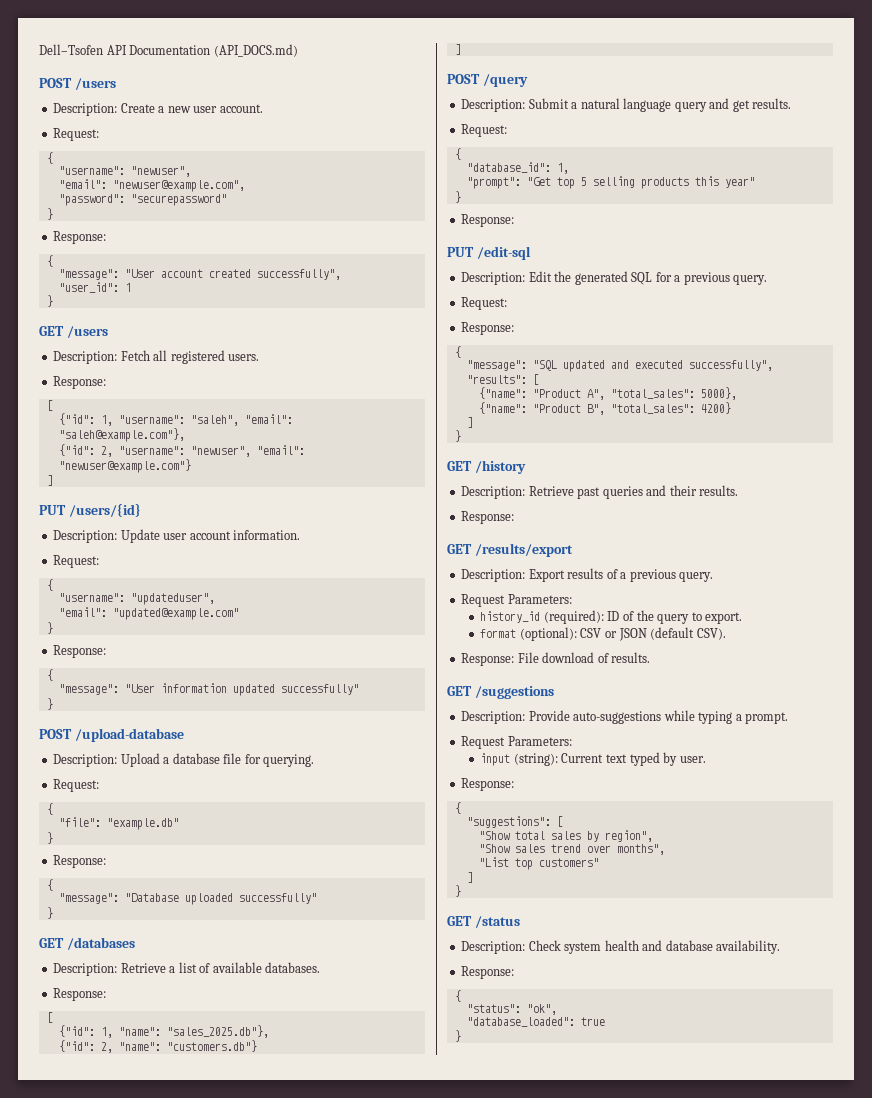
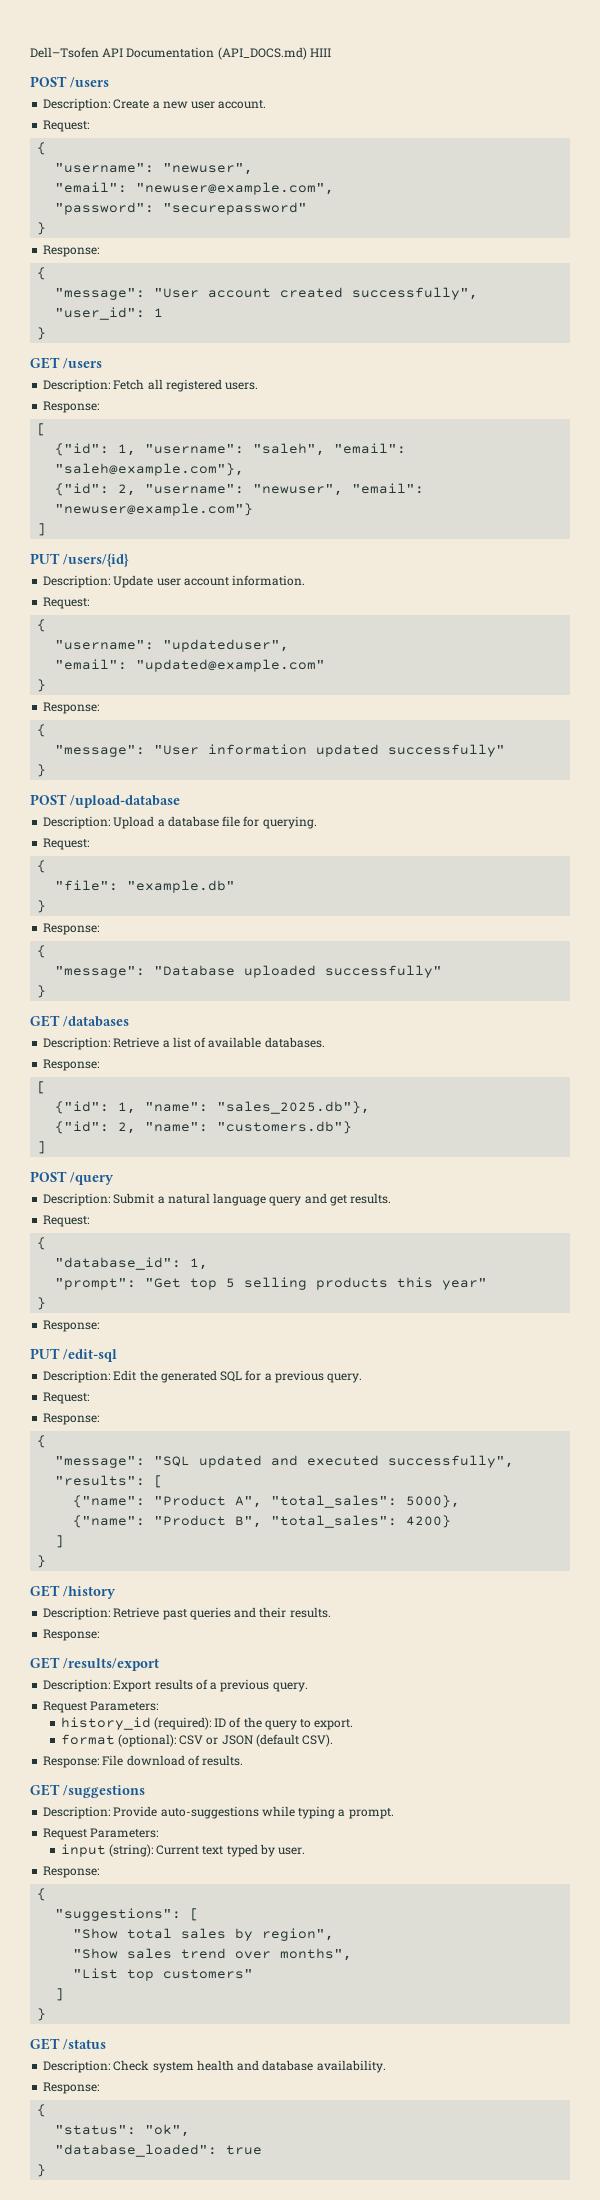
(298, 50) none -> [309,48,331,57] HIII

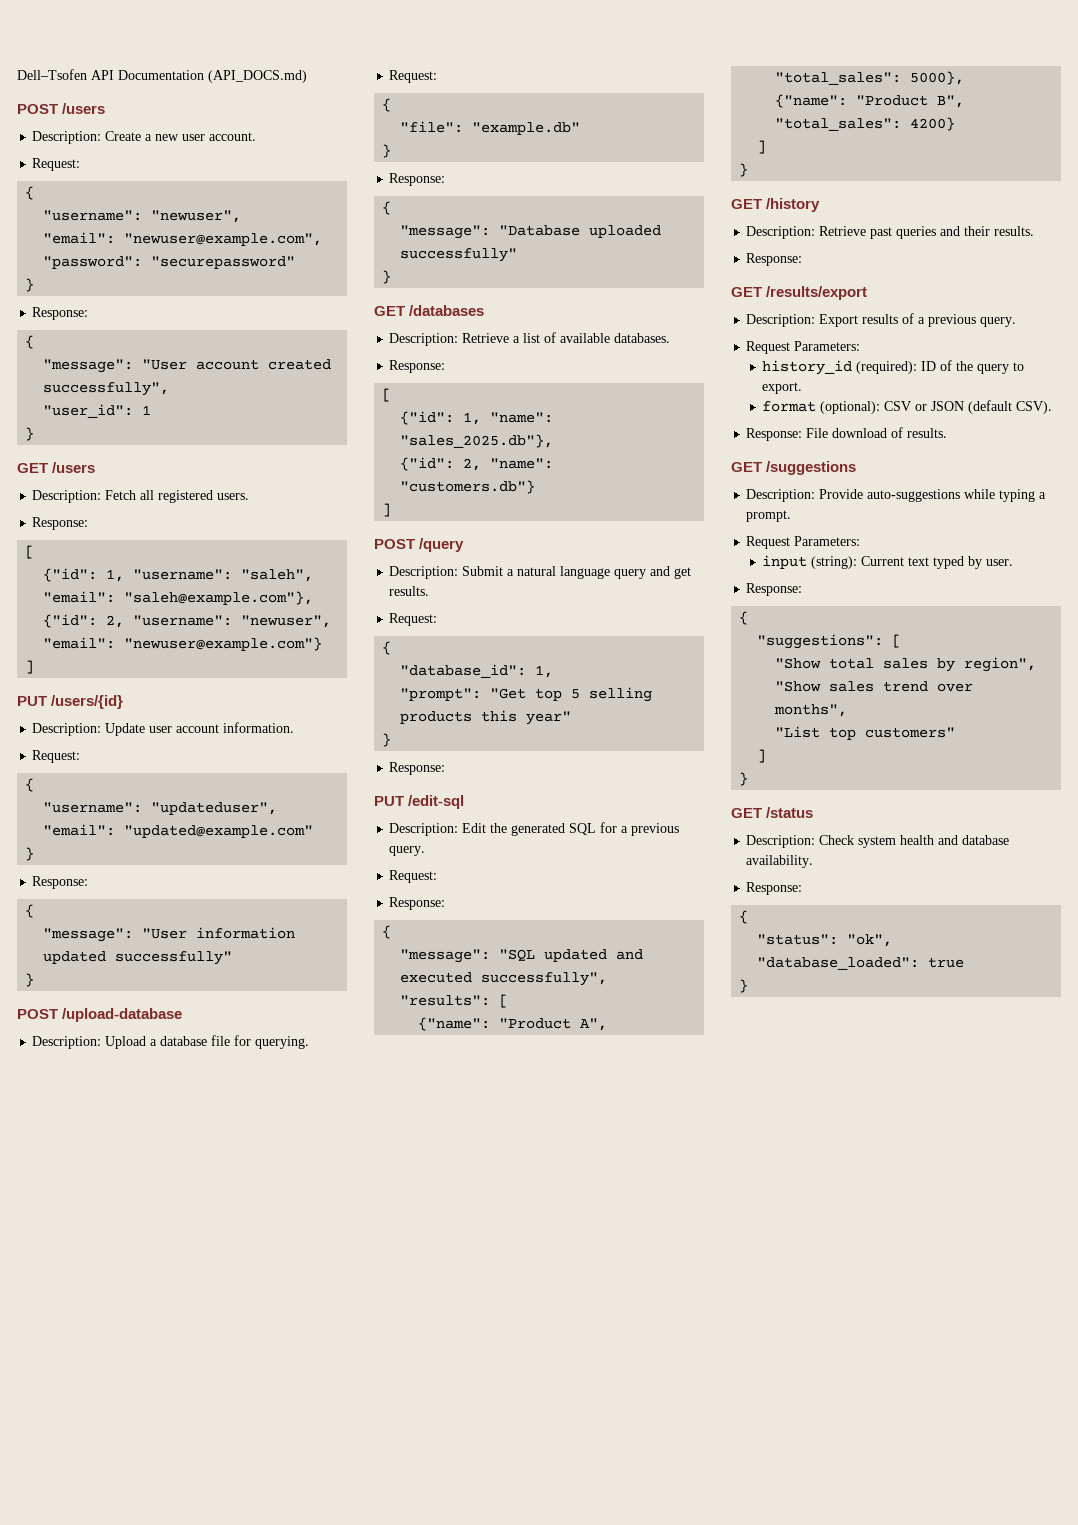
[309,48,331,57] HIII -> (307, 76) none

